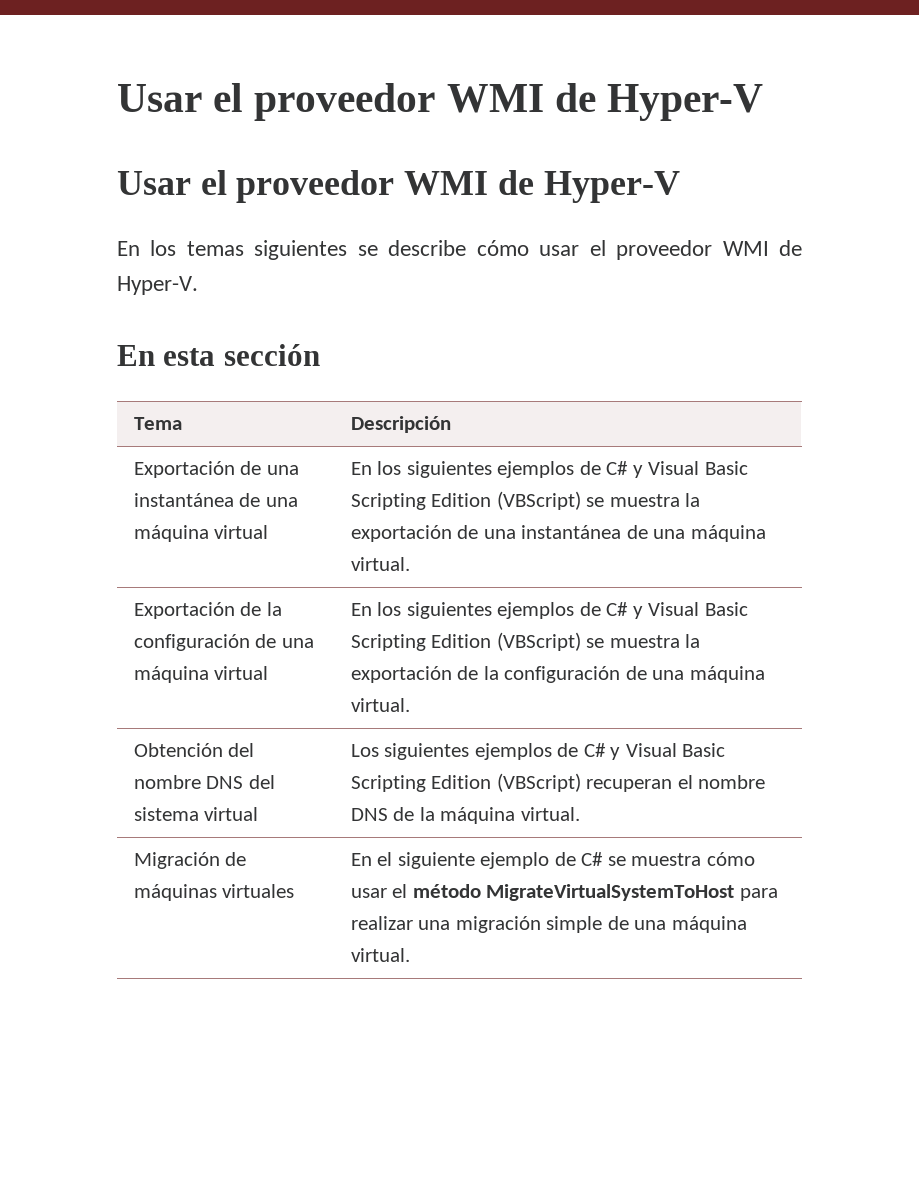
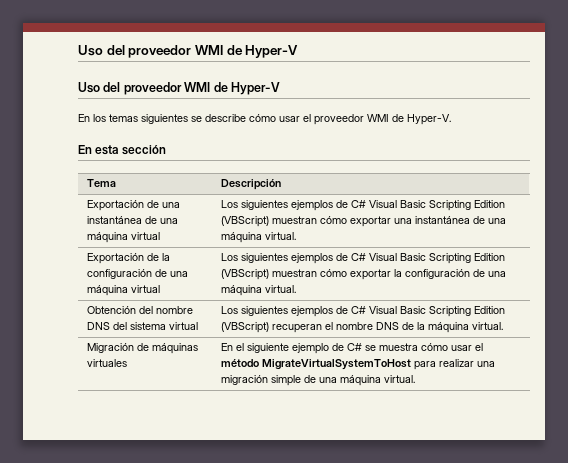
[117,83,764,121] [117,170,227,195] Usar el proveedor WMI de Hyper-V // Usar el -> [78,45,299,58] [78,82,121,93] Uso del proveedor WMI de Hyper-V // Uso del
[350,461,748,478] [350,491,701,510] [350,525,479,542] En los siguientes ejemplos de C# y Visual Basic Scripting Edition (VBScript) se muestra la exportación de -> [220,200,505,211] [220,216,391,227] Los siguientes ejemplos de C# Visual Basic Scripting Edition (VBScript) muestran cómo exportar
[350,602,748,619] [350,632,701,651] [350,666,479,683] En los siguientes ejemplos de C# y Visual Basic Scripting Edition (VBScript) se muestra la exportación de -> [220,253,505,264] [220,269,391,280] Los siguientes ejemplos de C# Visual Basic Scripting Edition (VBScript) muestran cómo exportar
[610,747,621,760] y -> (366, 310) none

